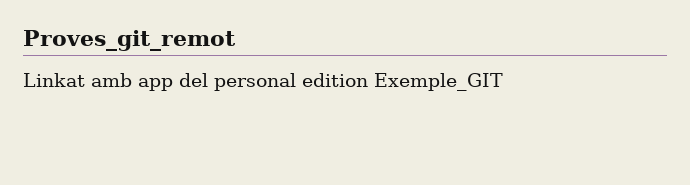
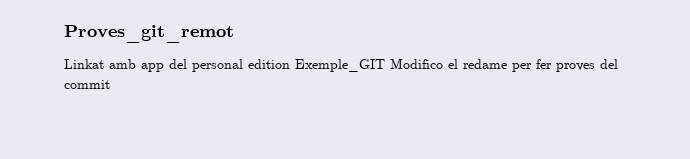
(503, 82) none -> [390,58,618,72] [64,80,110,89] Modifico el redame per fer proves del commit

